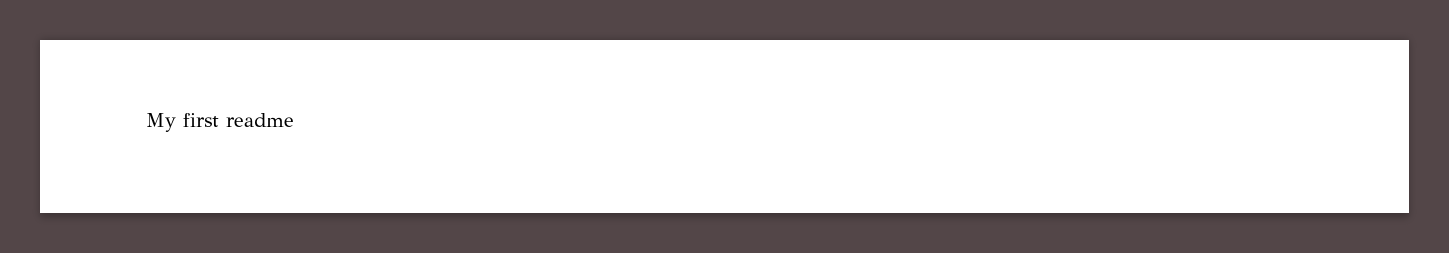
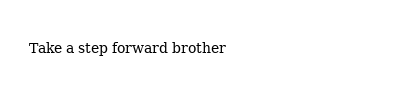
[146,113,294,132] My first readme -> [29,42,226,56] Take a step forward brother

